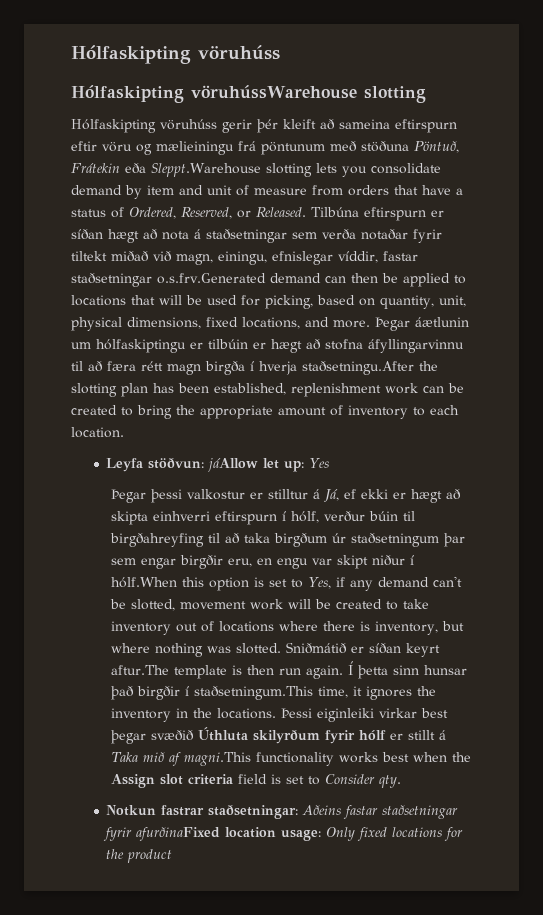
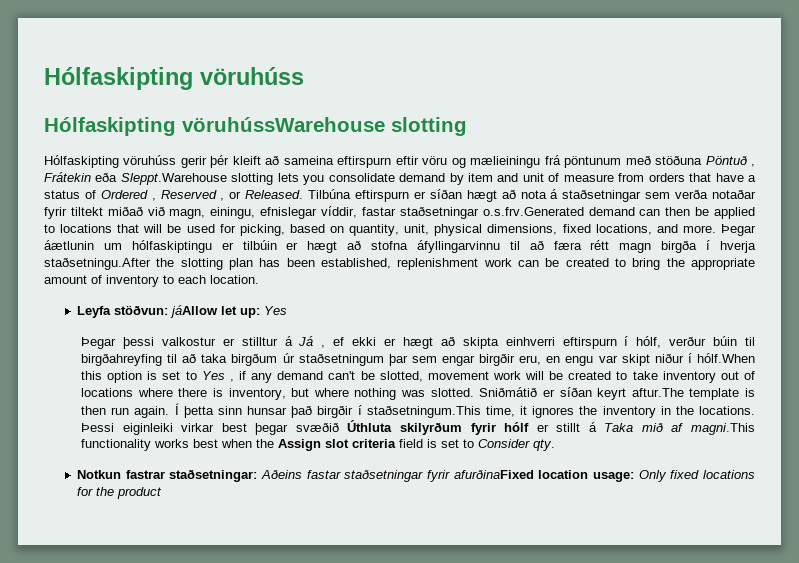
[414,141,459,153] Pöntuð, -> [705,156,756,167] Pöntuð ,
[129,207,232,219] Ordered, Reserved, -> [100,190,225,201] Ordered , Reserved ,
[323,489,339,502] Já, -> [298,336,326,348] Já ,
[307,577,331,589] Yes, -> [201,371,234,382] Yes ,

